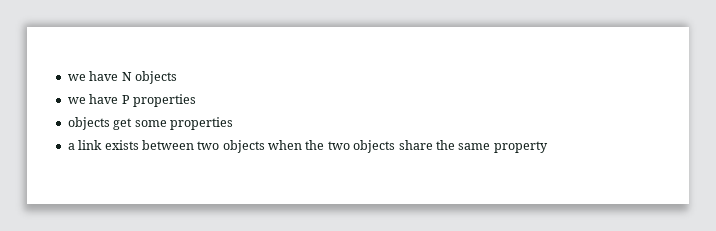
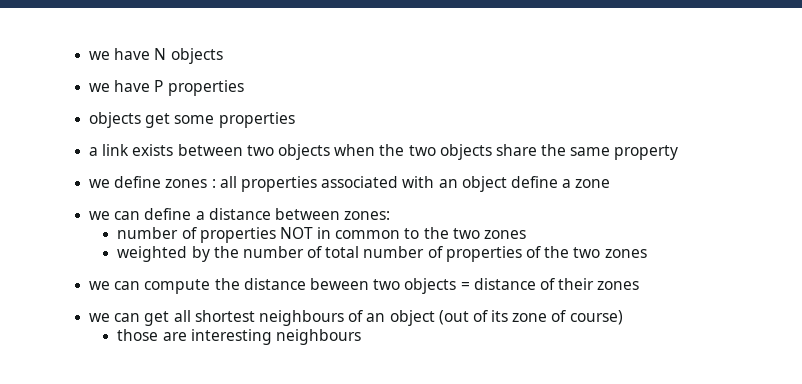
(548, 147) none -> [89,176,611,192] [89,208,391,220] [117,227,527,243] [117,246,647,262] [89,278,640,294] [89,310,623,326] [117,329,361,345] // we define zones : all properties associated with an object define a zone // we can define a distance between zones: // number of properties NOT in common to the two zones // weighted by the number of total number of properties of the two zones // we can compute the distance beween two objects = distance of their zones // we can get all shortest neighbours of an object (out of its zone of course) // those are interesting neighbours

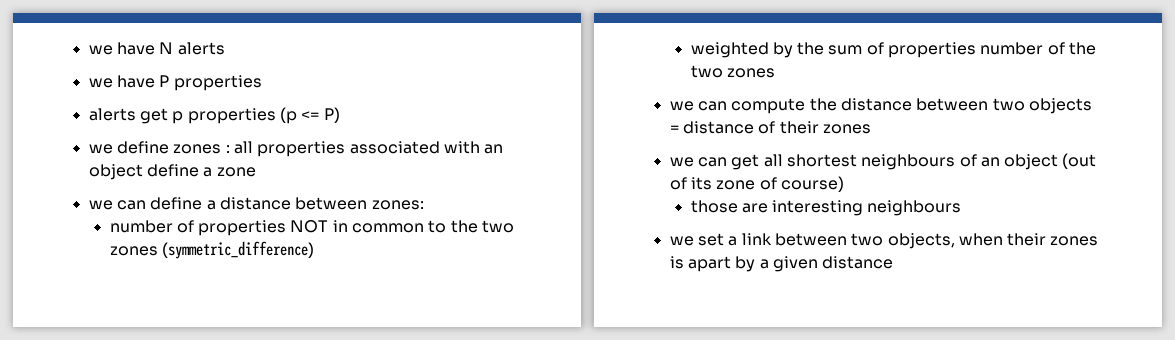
[170,48,223,64] objects -> [177,42,225,55] alerts
[89,112,295,128] [89,144,679,160] objects get some properties // a link exists between two objects when the two objects share the same property -> [88,107,340,124] alerts get p properties (p <= P)
(527, 234) none -> [161,241,314,259] (symmetric_difference)
[242,246,522,262] number of total number of properties -> [828,42,1044,58] sum of properties number
[309,278,369,290] beween -> [916,98,989,111] between
(361, 337) none -> [669,233,1099,249] [669,256,894,272] // we set a link between two objects, when their zones is apart by a given distance

